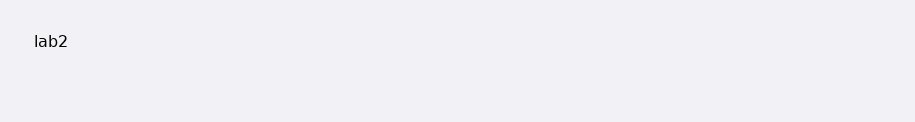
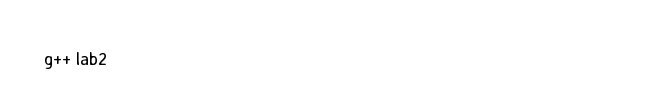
(34, 41) none -> [44,56,71,69] g++

